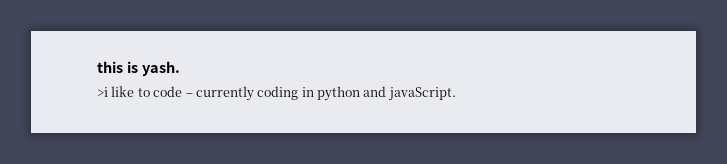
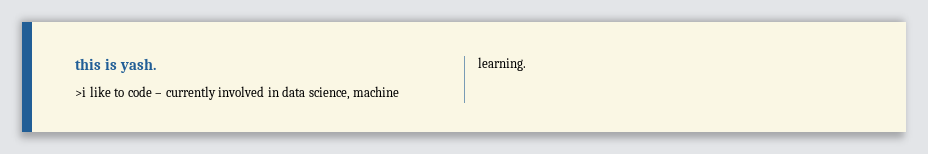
[257,86,456,101] coding in python and javaScript. -> [218,86,400,100] [478,57,526,71] involved in data science, machine learning.

